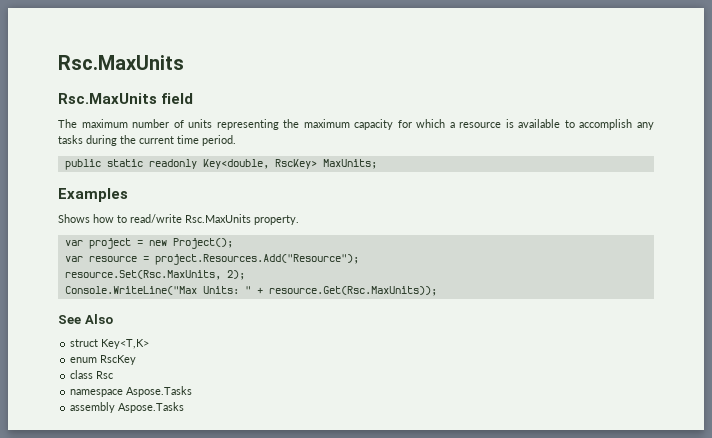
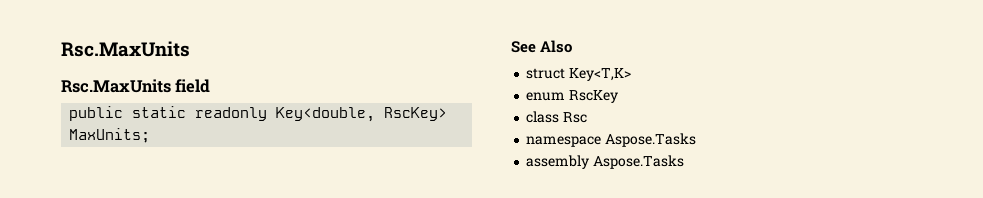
[58,119,654,130] [58,135,236,146] // The maximum number of units representing the maximum capacity for which a resource is available to accomplish any tasks during the current time period. -> (211, 86) none
[58,188,128,202] [58,214,299,225] [64,238,233,249] [64,254,359,265] [64,270,245,280] [64,286,437,296] // Examples // Shows how to read/write Rsc.MaxUnits property. // var project = new Project(); // var resource = project.Resources.Add("Resource"); // resource.Set(Rsc.MaxUnits, 2); // Console.WriteLine("Max Units: " + resource.Get(Rsc.MaxUnits)); -> (151, 135) none

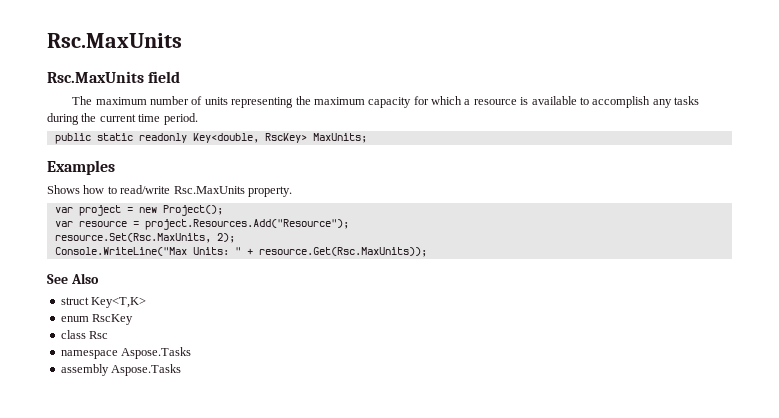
(211, 86) none -> [72,96,700,108] [47,113,198,125] // The maximum number of units representing the maximum capacity for which a resource is available to accomplish any tasks during the current time period.
(151, 135) none -> [47,160,115,175] [47,185,292,197] [54,205,223,216] [54,219,349,230] [54,233,235,243] [54,247,427,257] // Examples // Shows how to read/write Rsc.MaxUnits property. // var project = new Project(); // var resource = project.Resources.Add("Resource"); // resource.Set(Rsc.MaxUnits, 2); // Console.WriteLine("Max Units: " + resource.Get(Rsc.MaxUnits));

